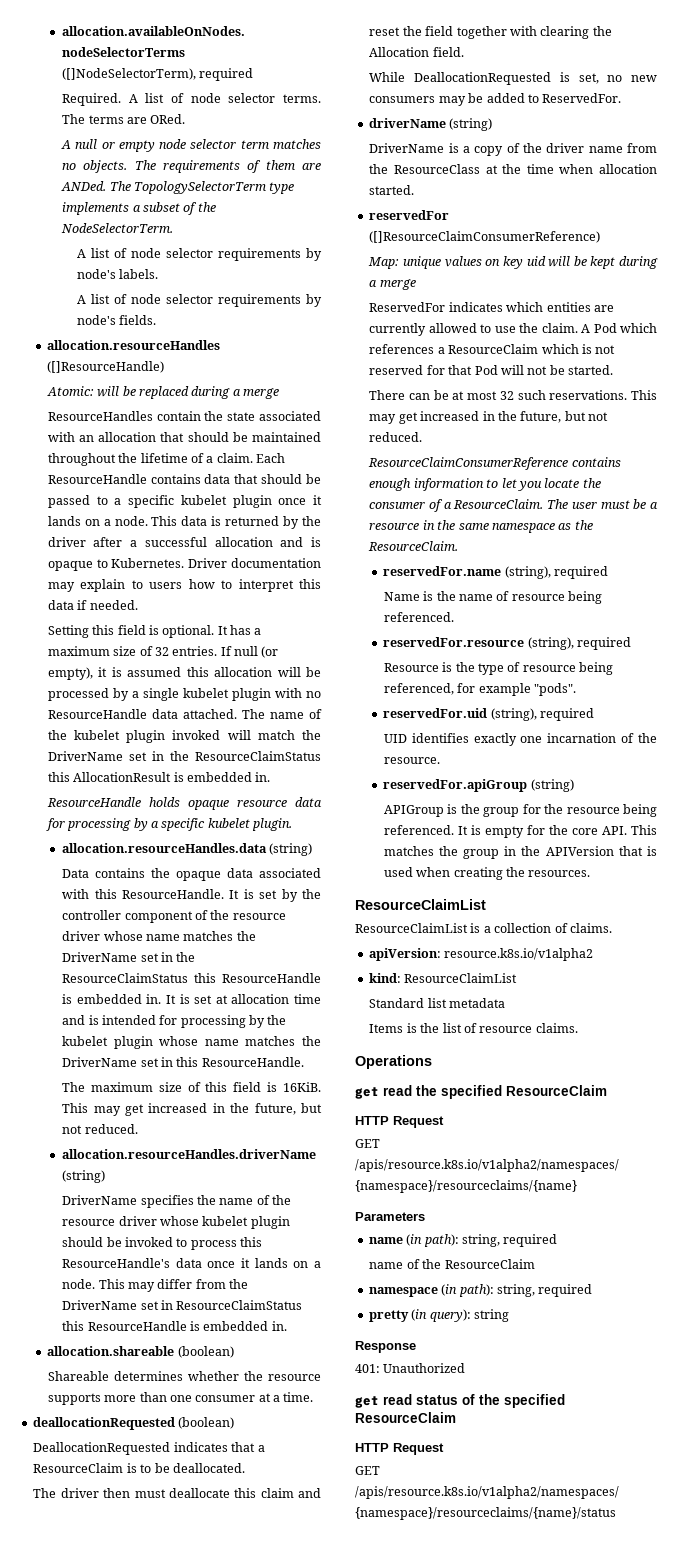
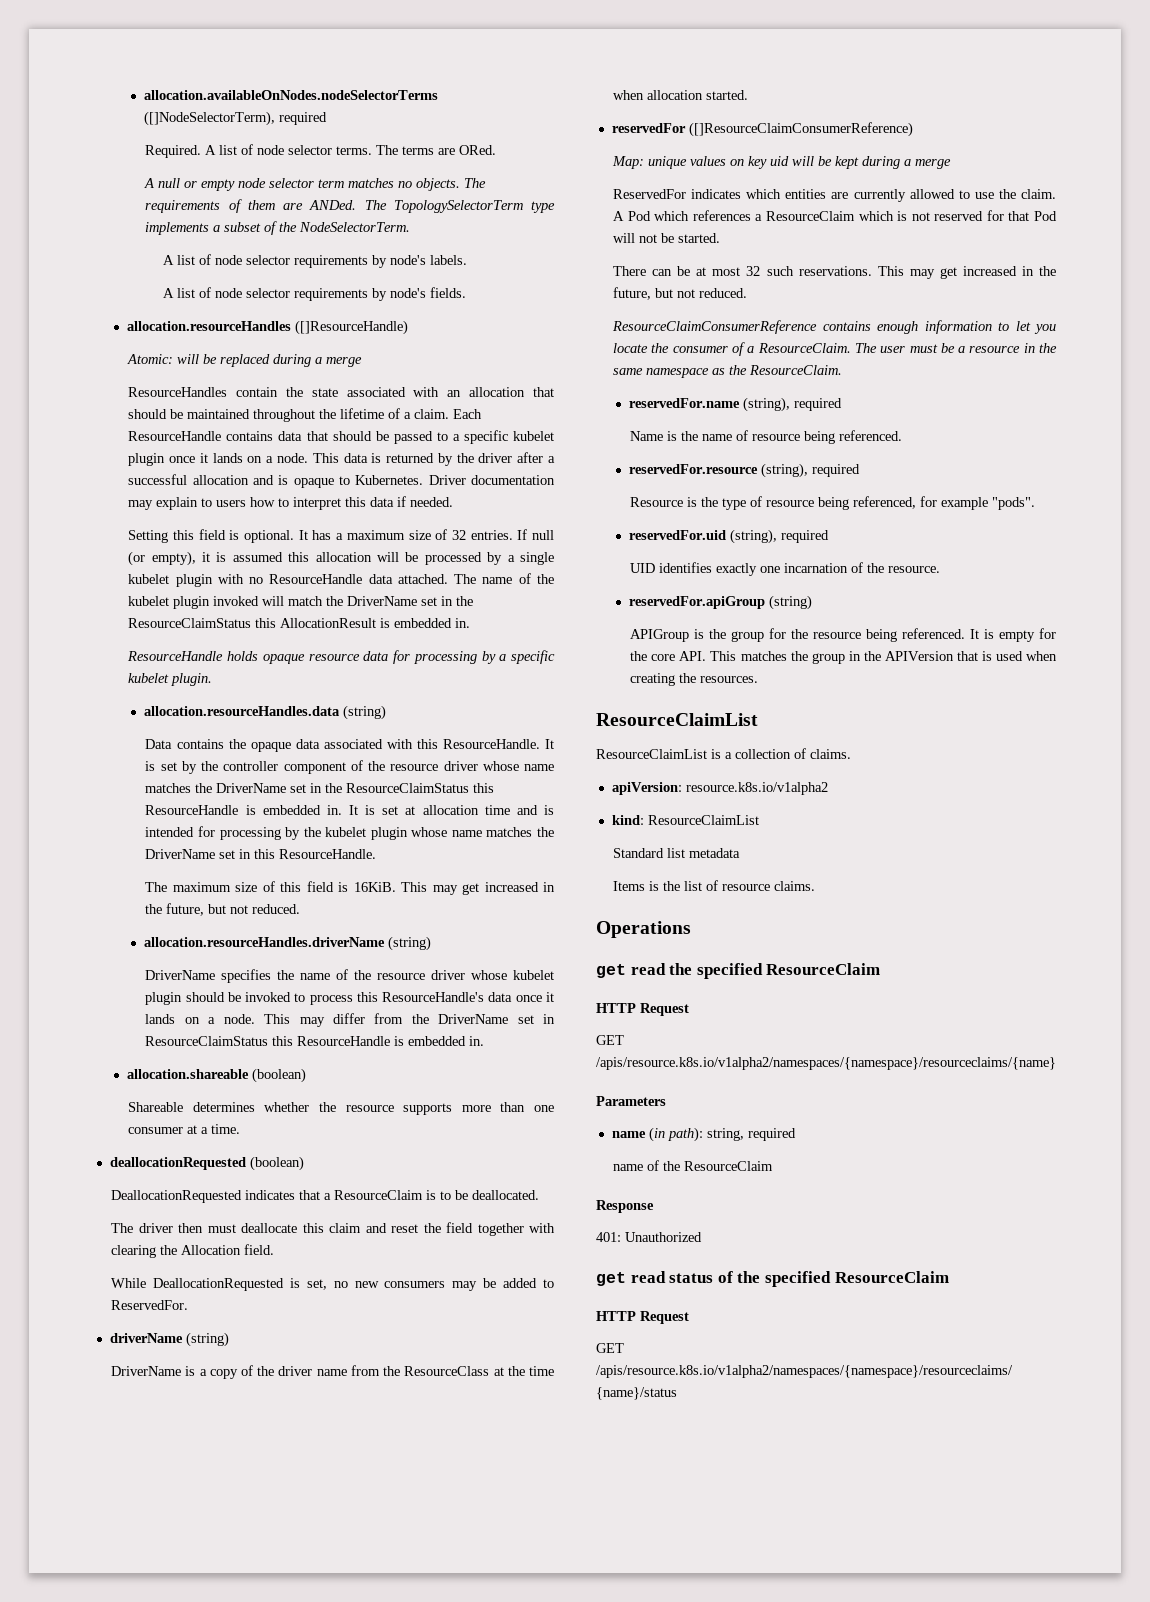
[368,1284,593,1297] [368,1309,509,1322] // namespace (in path): string, required // pretty (in query): string -> (774, 1166) none

